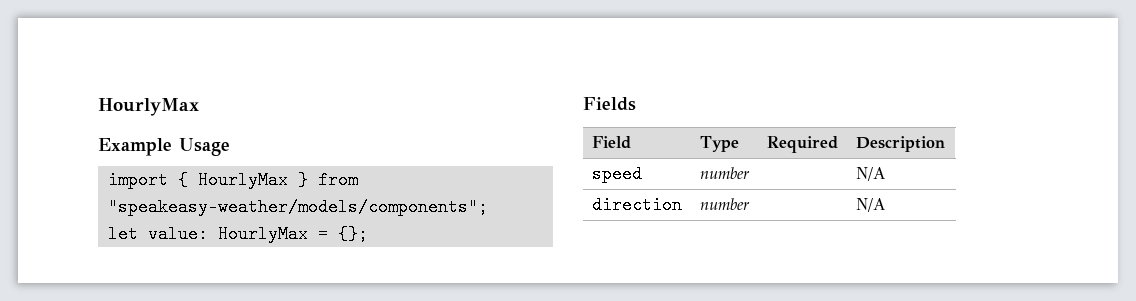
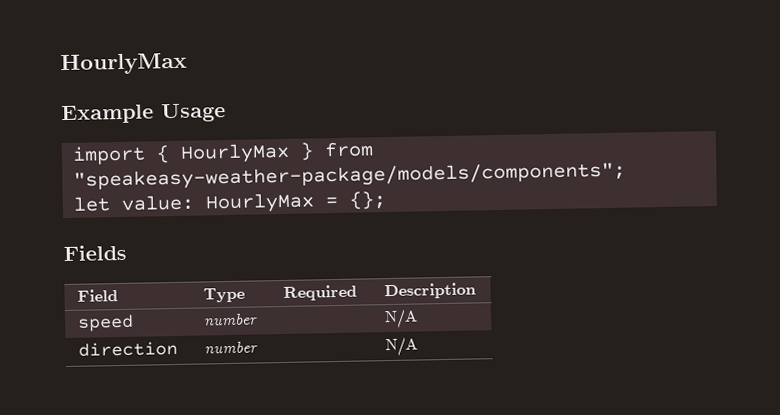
[107,198,488,216] "speakeasy-weather/models/components"; -> [72,161,626,191] "speakeasy-weather-package/models/components";

